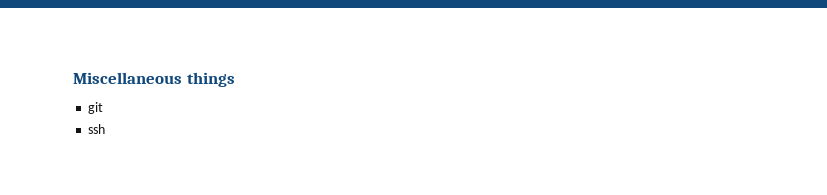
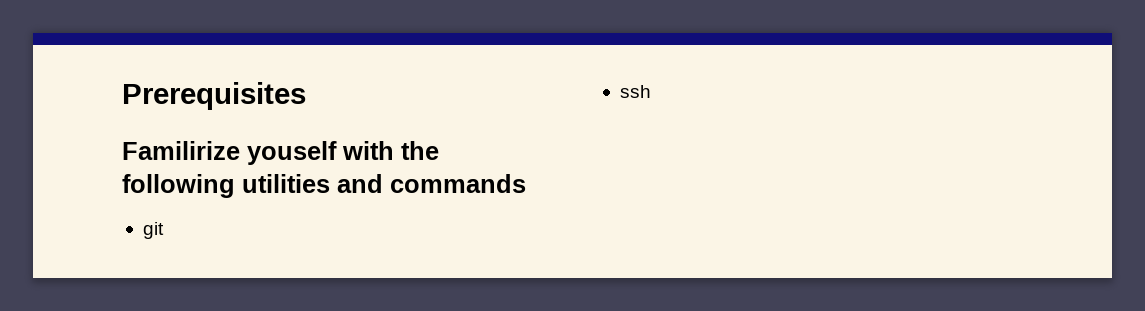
[73,72,235,87] Miscellaneous things -> [122,82,306,110] [122,141,439,165] [122,174,526,198] Prerequisites // Familirize youself with the following utilities and commands

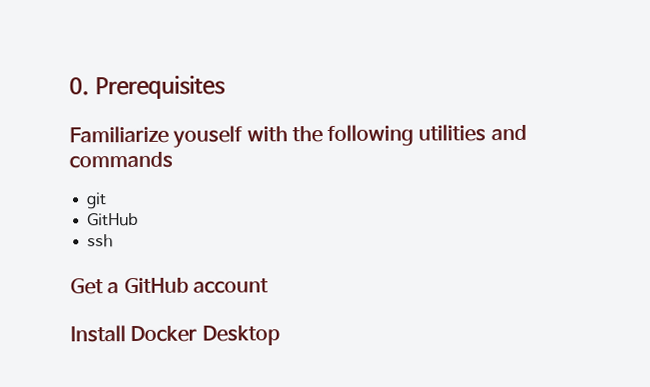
(122, 96) none -> [69,77,90,96] 0.
[122,141,240,160] Familirize -> [69,125,169,144] Familiarize
(164, 230) none -> [87,212,139,227] // GitHub
(651, 91) none -> [70,277,269,295] [70,325,280,346] // Get a GitHub account // Install Docker Desktop

